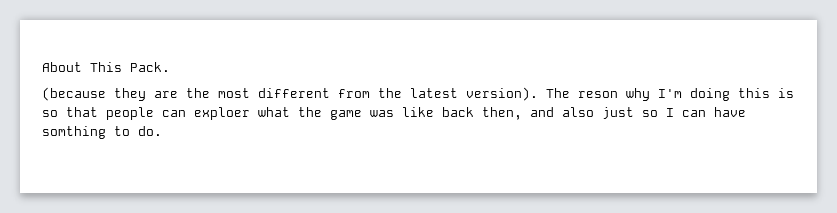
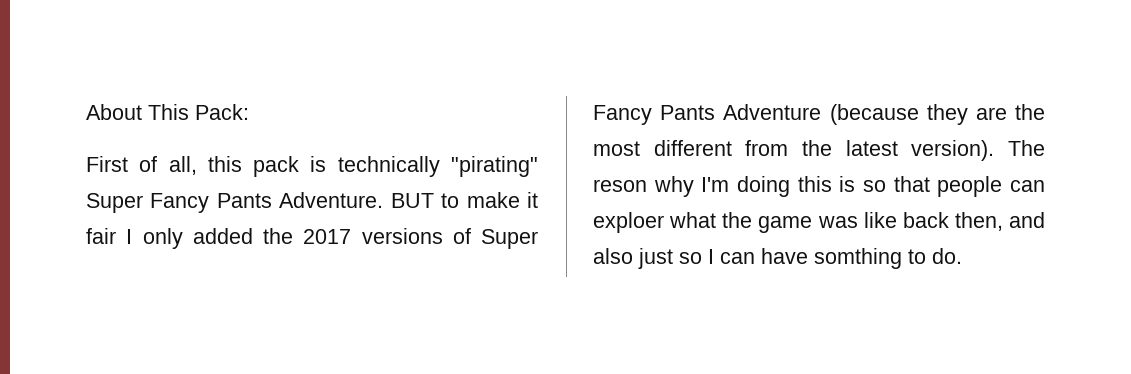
[130,62,170,72] Pack. // -> [195,104,249,120] [86,156,538,177] [86,192,538,213] [86,228,538,249] [593,104,822,125] Pack: // First of all, this pack is technically "pirating" Super Fancy Pants Adventure. BUT to make it fair I only added the 2017 versions of Super Fancy Pants Adventure

